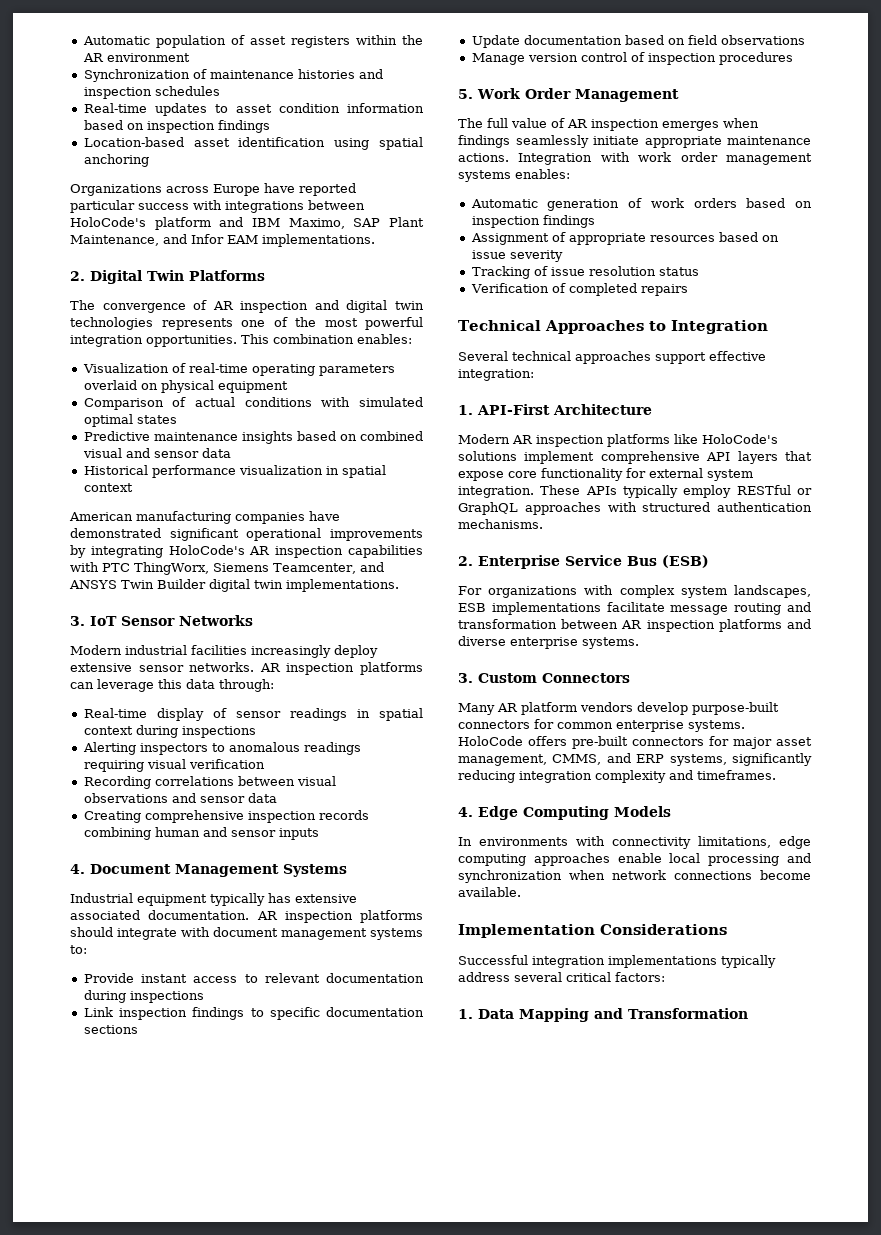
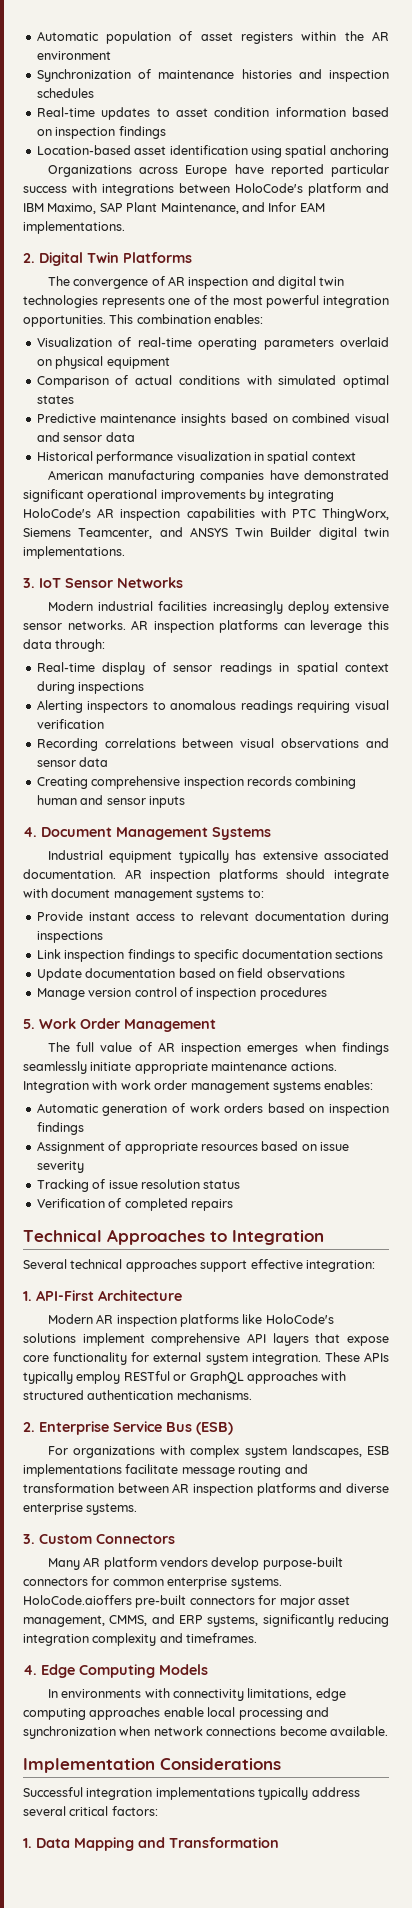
[458,736,567,746] HoloCode offers -> [23,1595,132,1605] HoloCode.aioffers

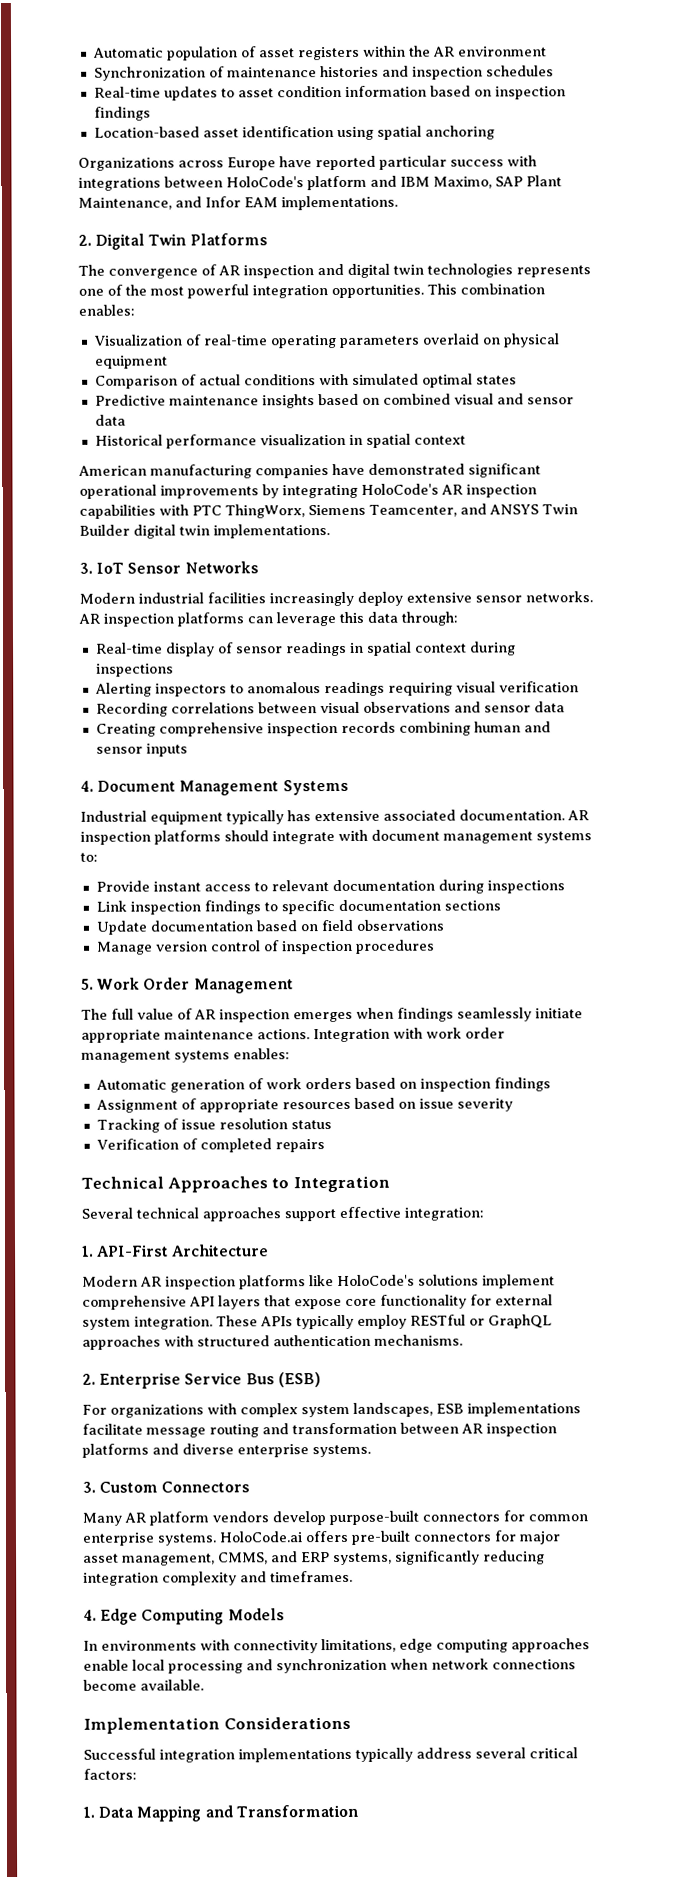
[23,1595,132,1605] HoloCode.aioffers -> [219,1530,348,1543] HoloCode.ai offers

